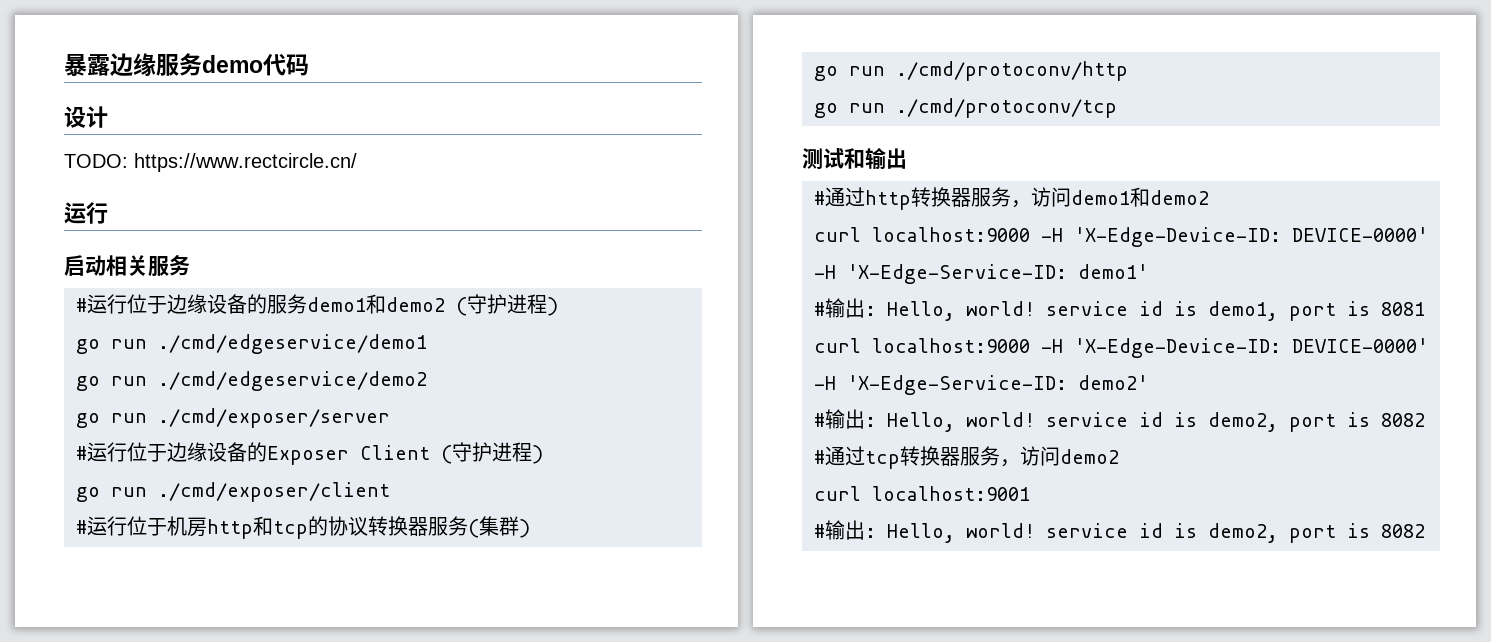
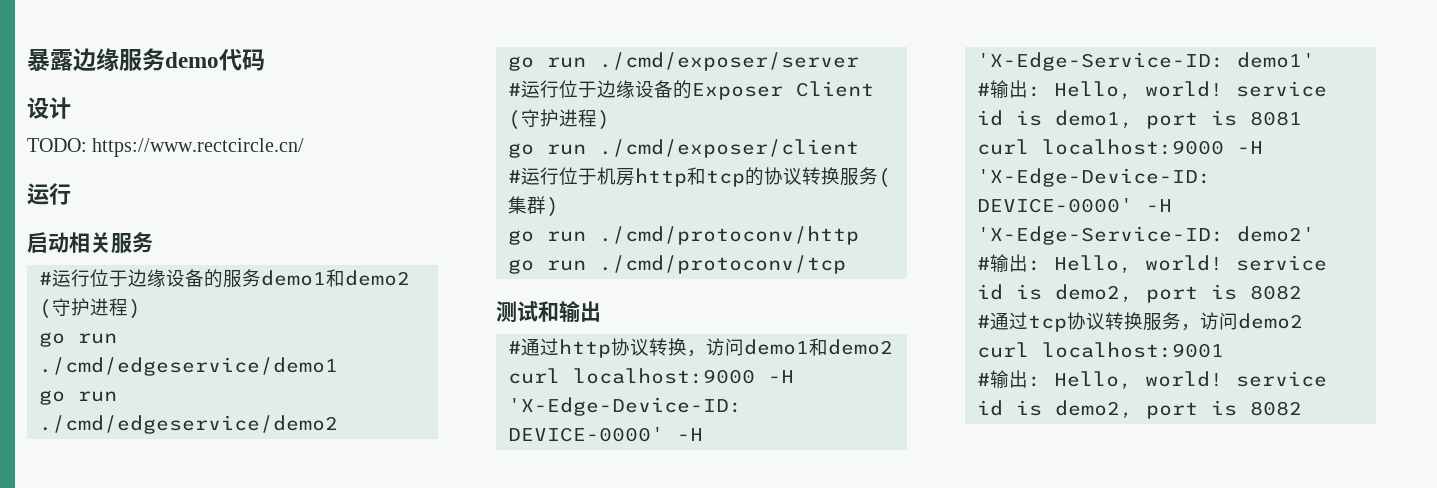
[408,517,428,536] 器 -> (840, 176) none
[911,187,1011,207] 转换器服务 -> [611,338,687,356] 协议转换
[900,446,960,466] 转换器 -> [1067,312,1143,330] 协议转换

